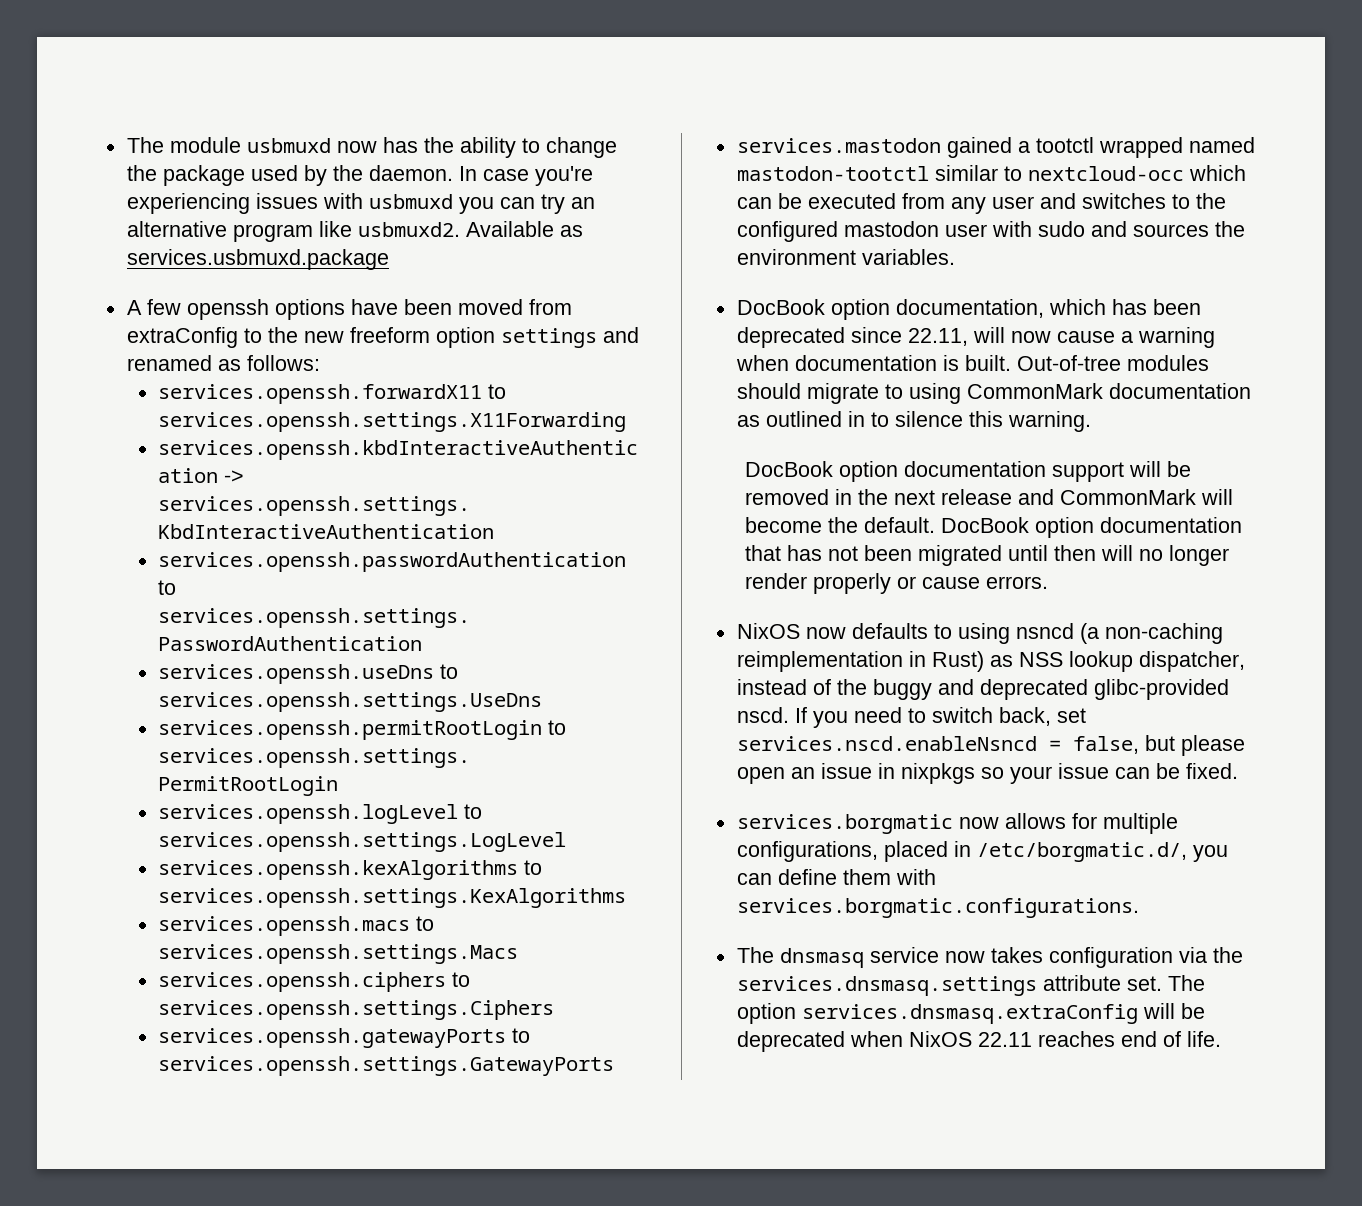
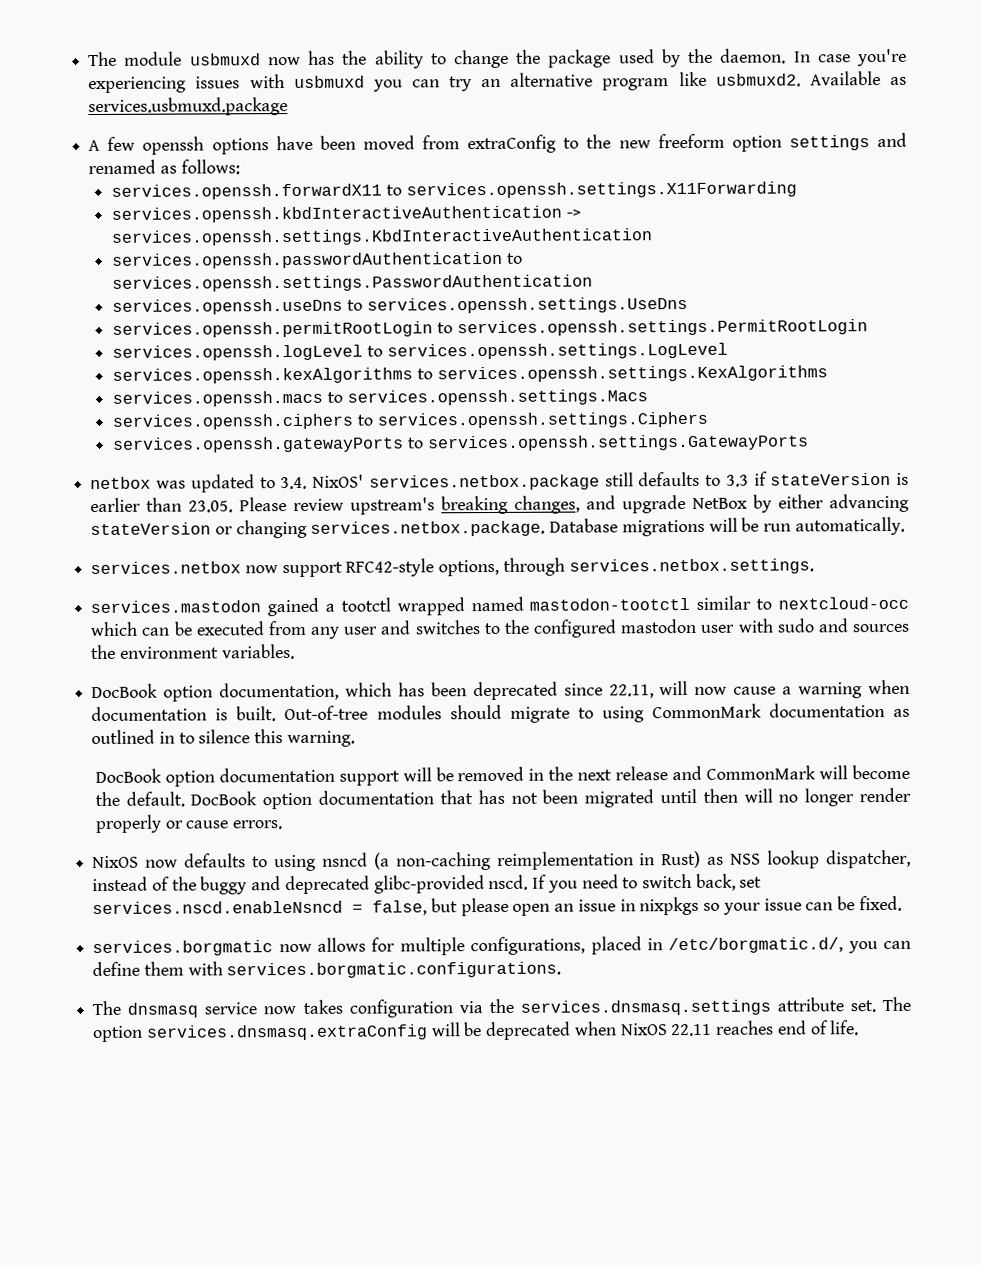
(615, 1066) none -> [90,471,909,493] [90,493,910,515] [90,516,905,539] [90,557,814,578] // netbox was updated to 3.4. NixOS' services.netbox.package still defaults to 3.3 if stateVersion is earlier than 23.05. Please review upstream's breaking changes, and upgrade NetBox by either advancing stateVersion or changing services.netbox.package. Database migrations will be run automatically. // services.netbox now support RFC42-style options, through services.netbox.settings.

